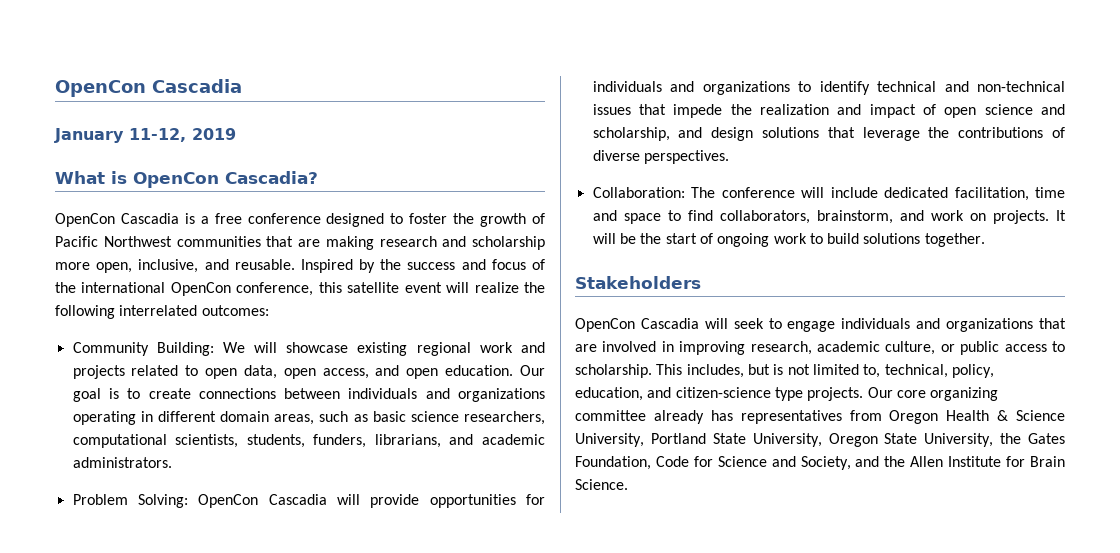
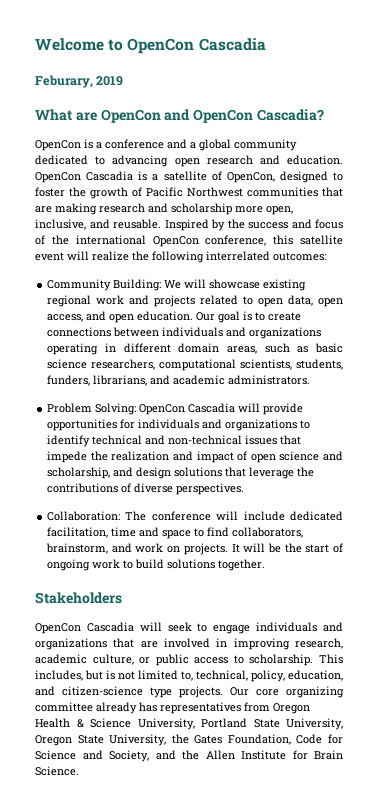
(55, 88) none -> [35,38,124,51] Welcome to
[54,128,186,143] January 11-12, -> [35,75,93,88] Feburary,
[111,171,127,184] is -> [75,109,191,123] are OpenCon and
[120,213,321,224] Cascadia is a free conference -> [84,139,297,151] [35,155,343,167] [35,171,275,183] is a conference and a global community dedicated to advancing open research and education. OpenCon Cascadia is a satellite of OpenCon,

